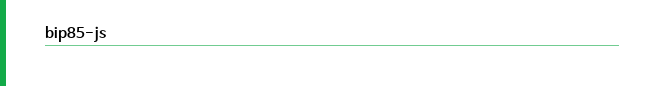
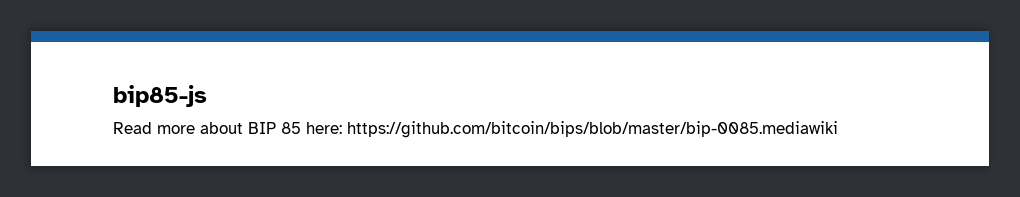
(106, 34) none -> [113,121,838,138] // Read more about BIP 85 here: https://github.com/bitcoin/bips/blob/master/bip-0085.mediawiki

